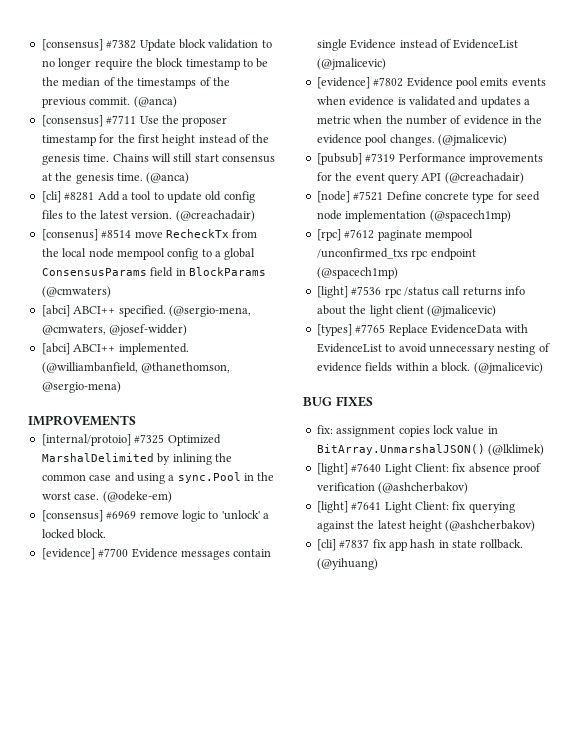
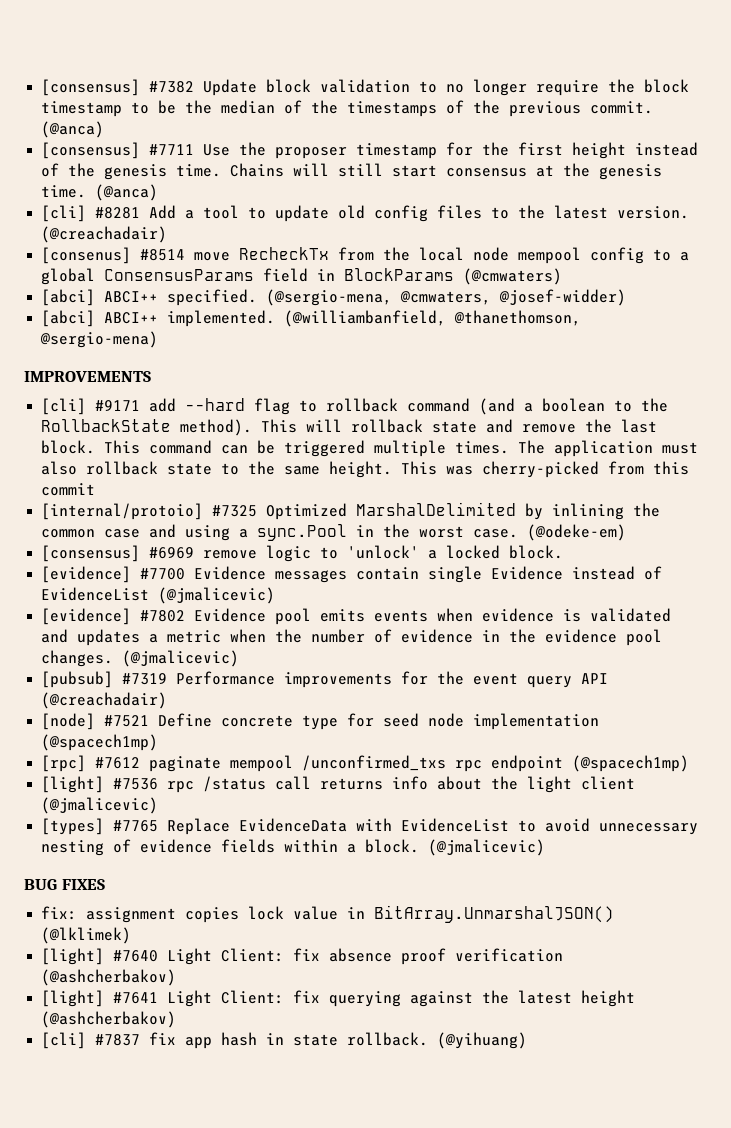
(136, 420) none -> [41,398,669,415] [41,419,658,436] [41,440,699,457] [41,461,690,478] [41,483,96,496] // [cli] #9171 add --hard flag to rollback command (and a boolean to the RollbackState method). This will rollback state and remove the last block. This command can be triggered multiple times. The application must also rollback state to the same height. This was cherry-picked from this commit

